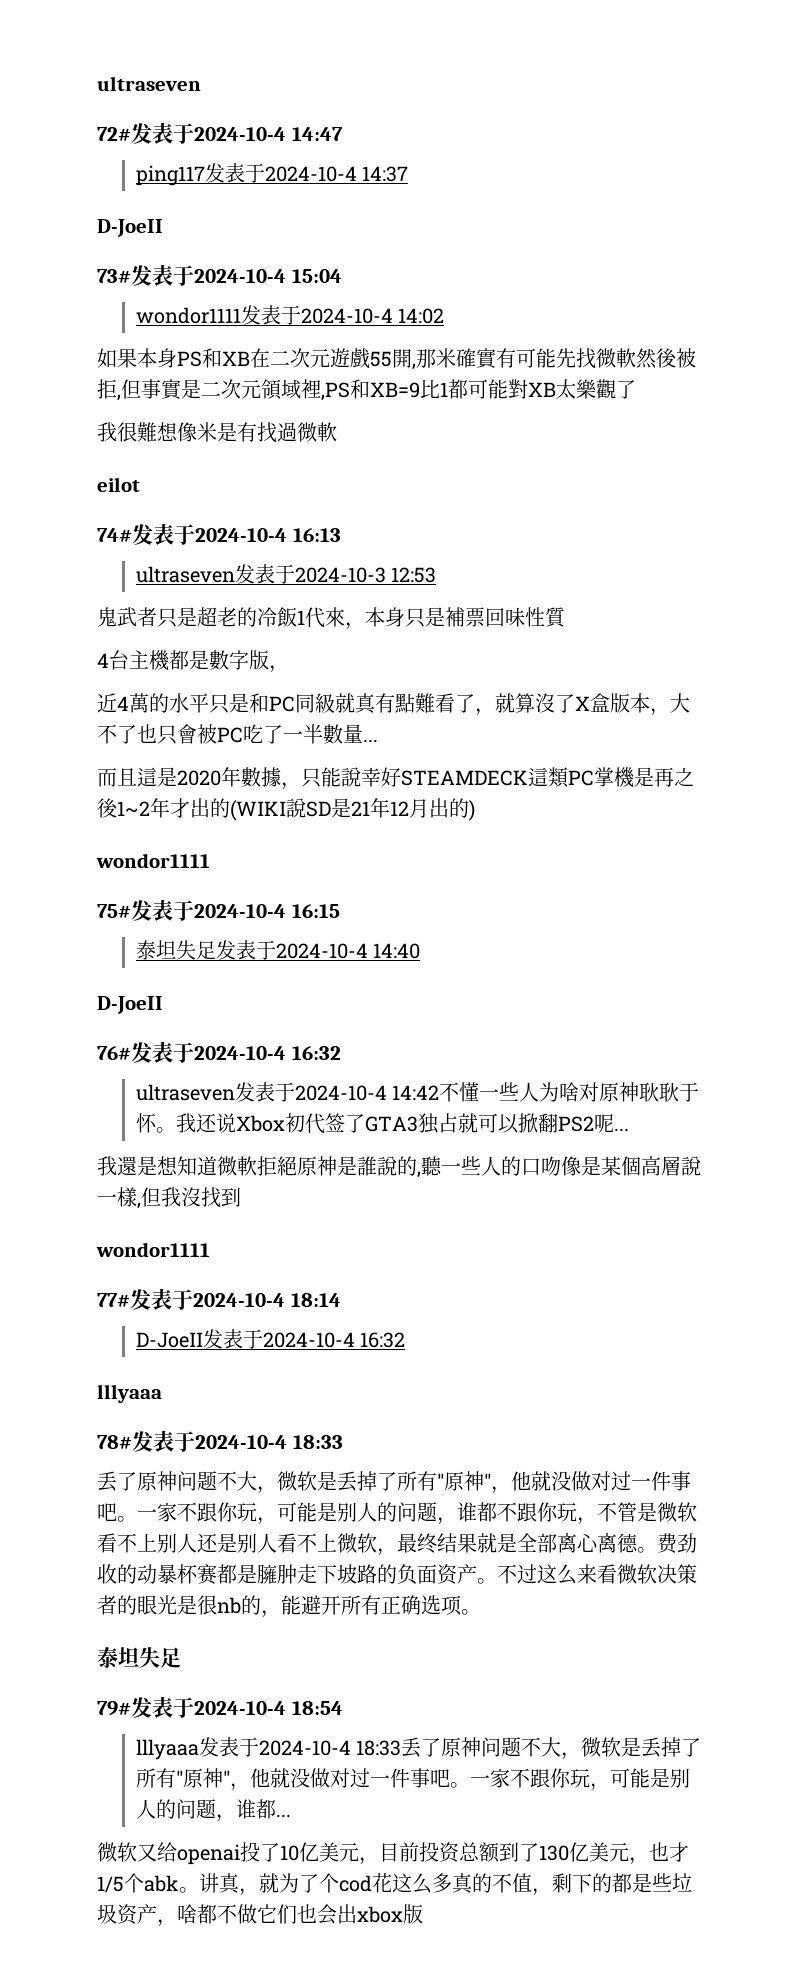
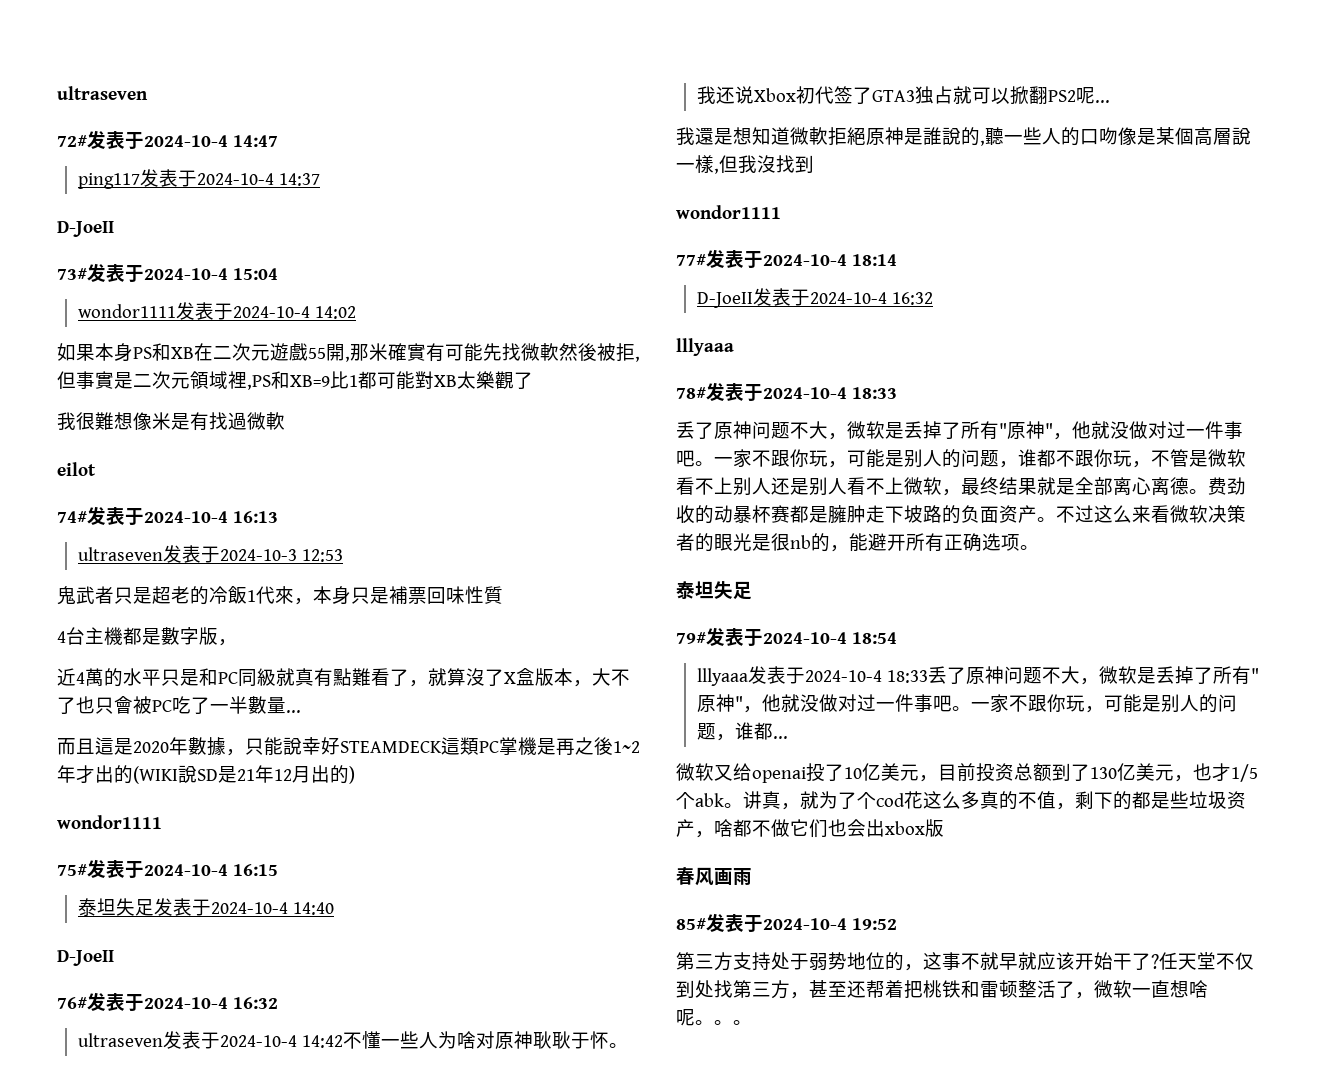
(423, 1914) none -> [676,867,752,886] [676,913,897,932] [676,952,1254,971] [676,980,1208,999] [676,1009,752,1026] // 春风画雨 // 85#发表于2024-10-4 19:52 // 第三方支持处于弱势地位的，这事不就早就应该开始干了?任天堂不仅到处找第三方，甚至还帮着把桃铁和雷顿整活了，微软一直想啥呢。。。

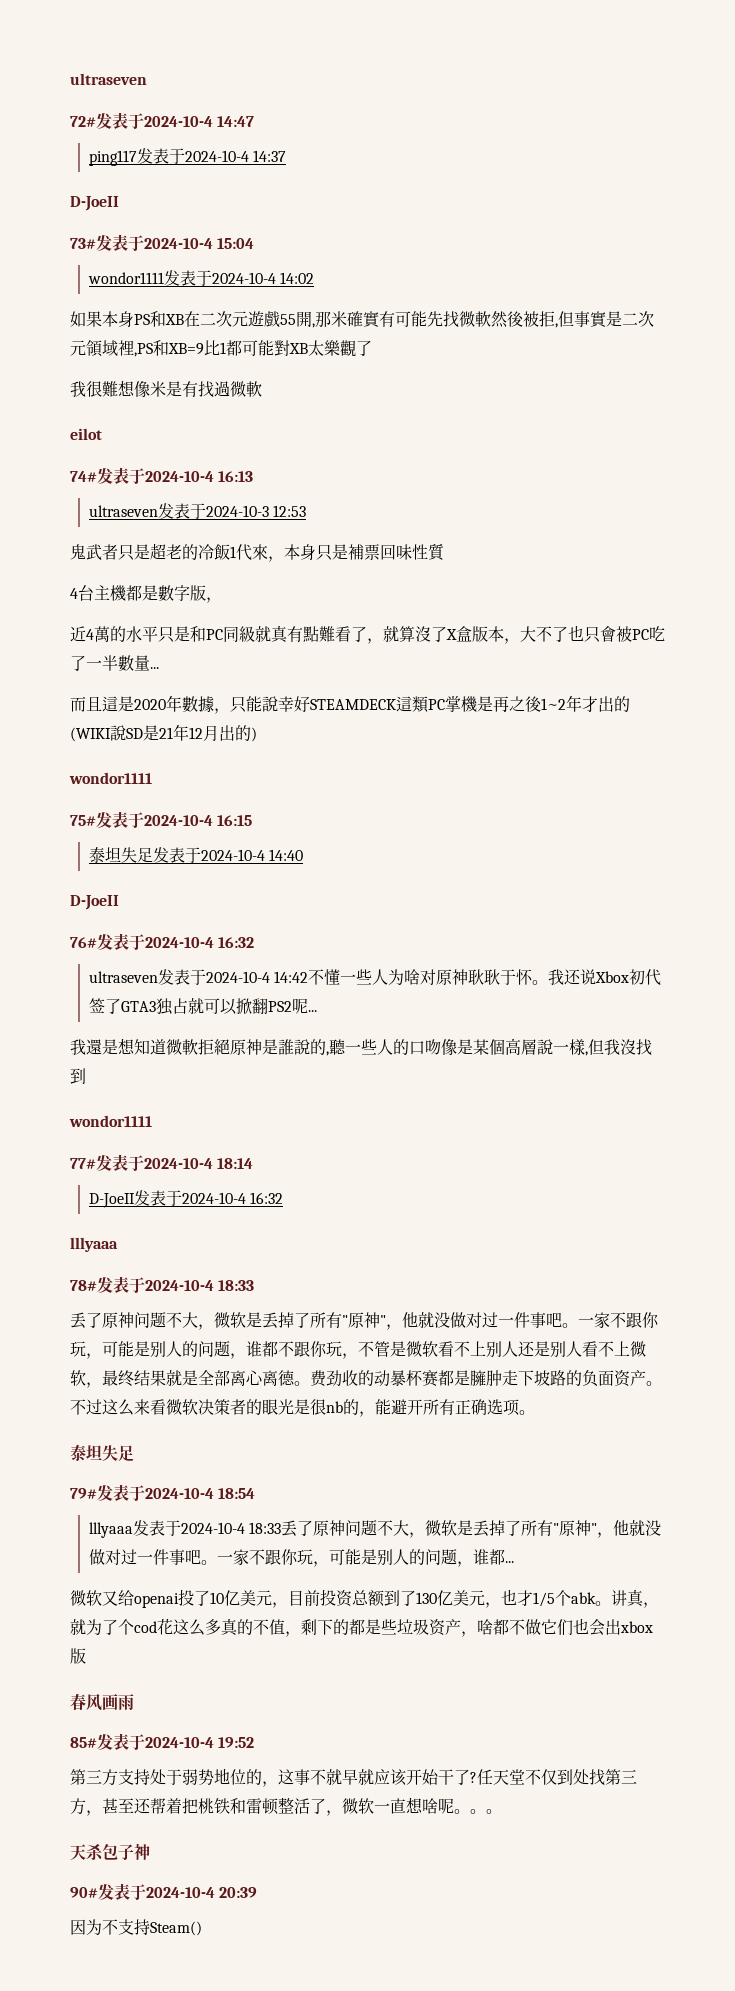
(752, 1022) none -> [70,1843,150,1860] [70,1883,258,1900] [70,1919,202,1936] // 天杀包子神 // 90#发表于2024-10-4 20:39 // 因为不支持Steam()

